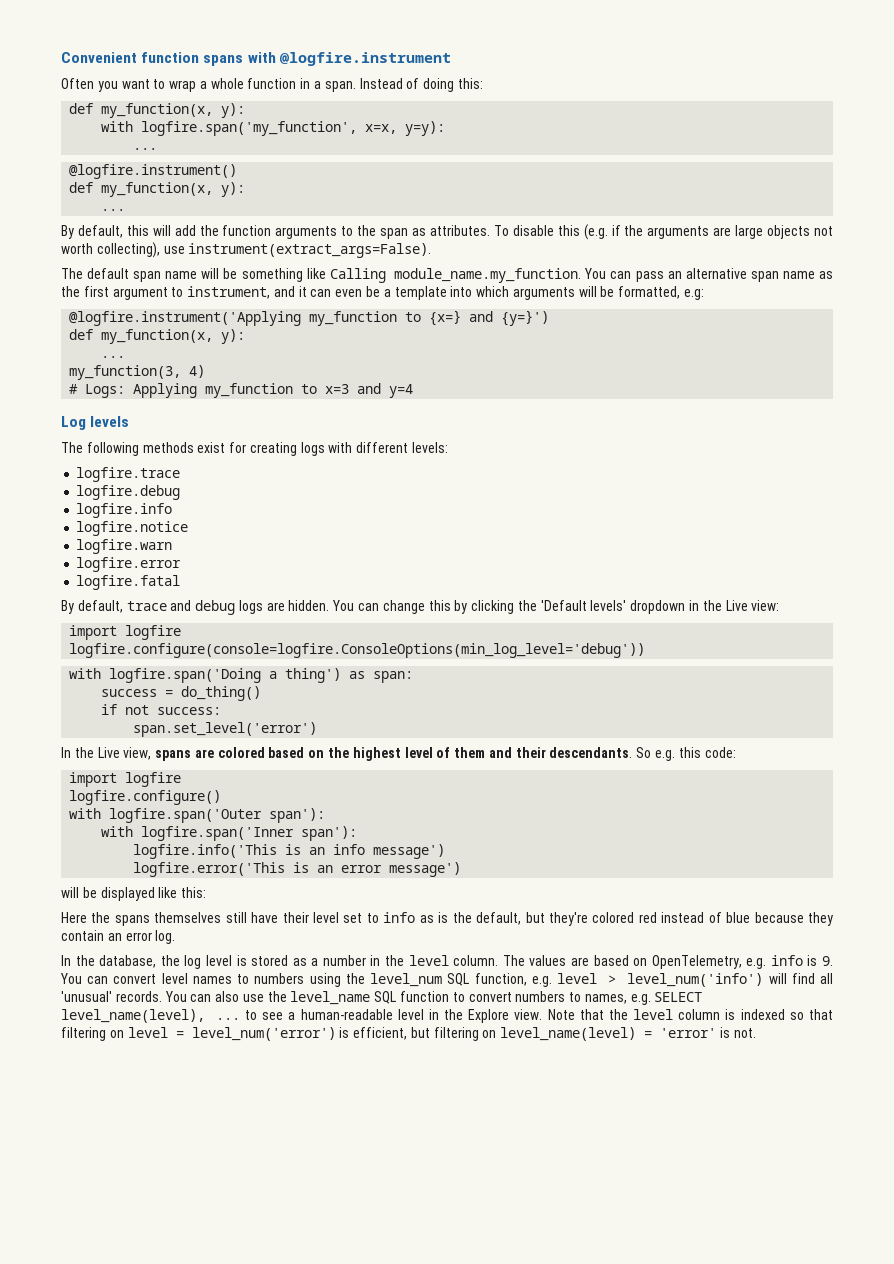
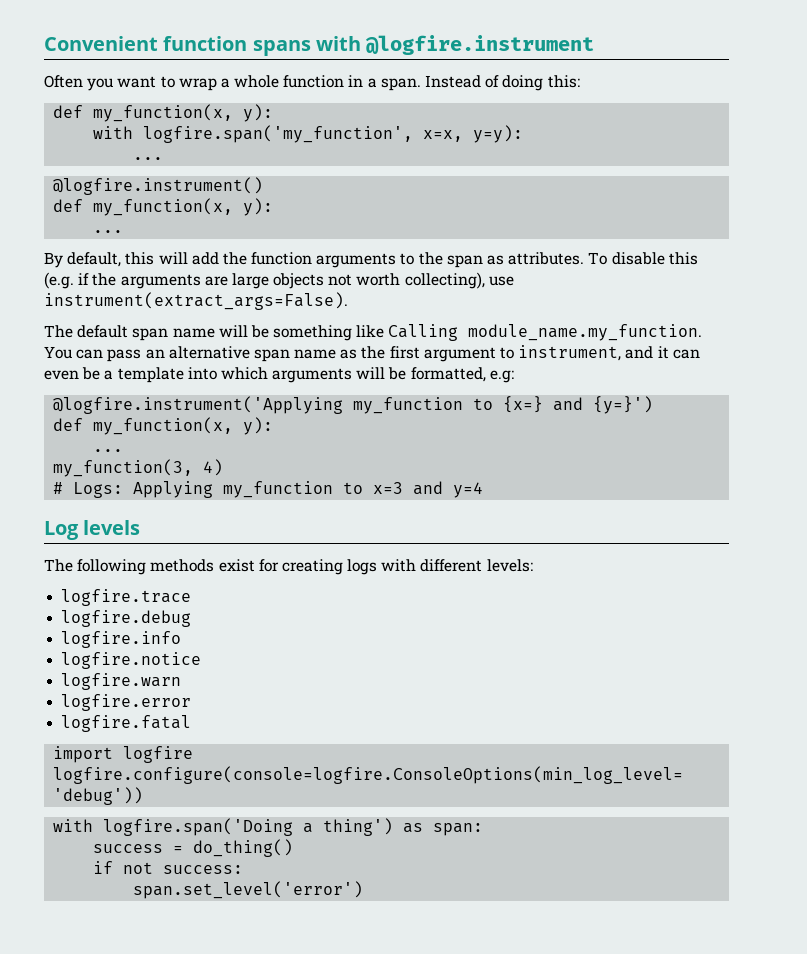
[61,600,780,615] // By default, trace and debug logs are hidden. You can change this by clicking the 'Default levels' dropdown in the Live view: -> (192, 723) none
[61,747,736,761] [69,772,182,787] [69,790,222,805] [69,808,326,823] [101,826,358,841] [133,844,446,859] [133,862,462,877] [61,887,207,901] [61,912,833,926] [61,930,176,944] [61,955,834,969] [60,973,833,987] [61,991,703,1005] [61,1009,834,1023] [61,1027,756,1041] // In the Live view, spans are colored based on the highest level of them and their descendants. So e.g. this code: // import logfire // logfire.configure() // with logfire.span('Outer span'): // with logfire.span('Inner span'): // logfire.info('This is an info message') // logfire.error('This is an error message') // will be displayed like this: // Here the spans themselves still have their level set to info as is the default, but they're colored red instead of blue because they contain an error log. // In the database, the log level is stored as a number in the level column. The values are based on OpenTelemetry, e.g. info is 9. You can convert level names to numbers using the level_num SQL function, e.g. level > level_num('info') will find all 'unusual' records. You can also use the level_name SQL function to convert numbers to names, e.g. SELECT level_name(level), ... to see a human-readable level in the Explore view. Note that the level column is indexed so that filtering on level = level_num('error') is efficient, but filtering on level_name(level) = 'error' is not. -> (364, 890) none

